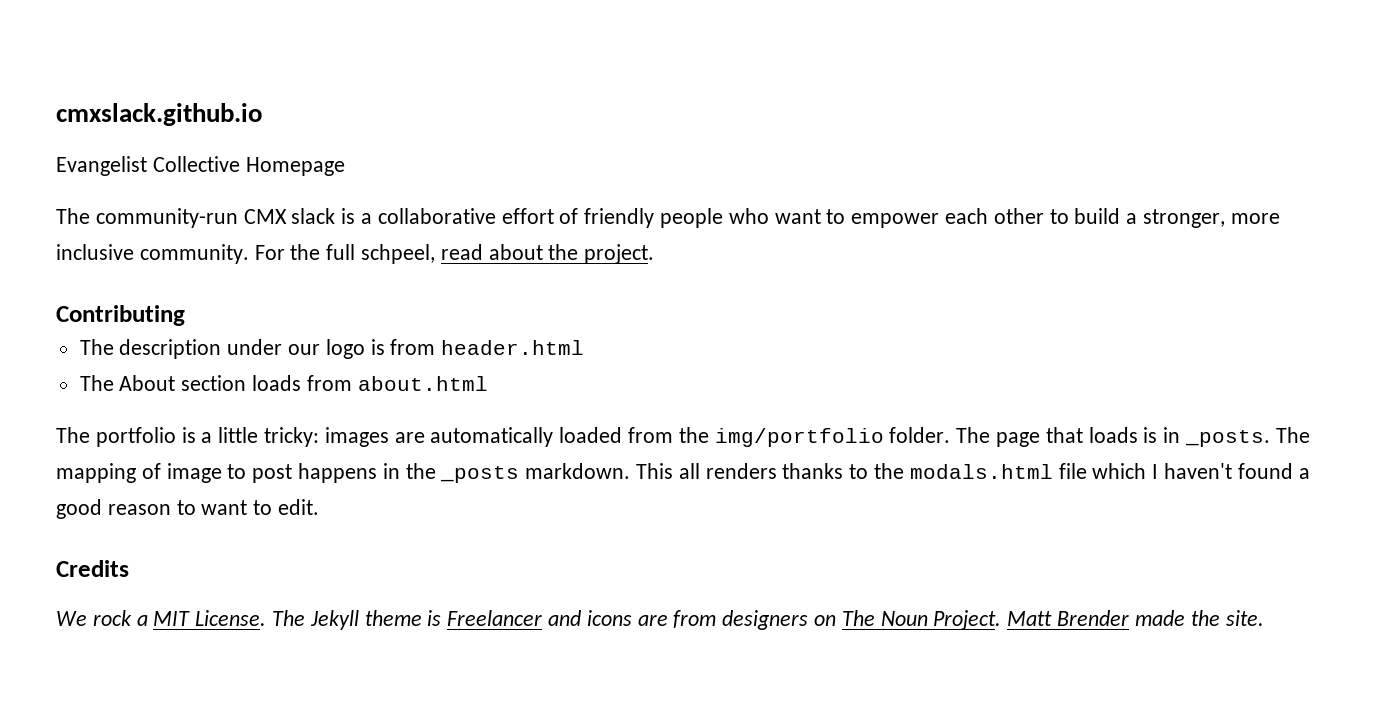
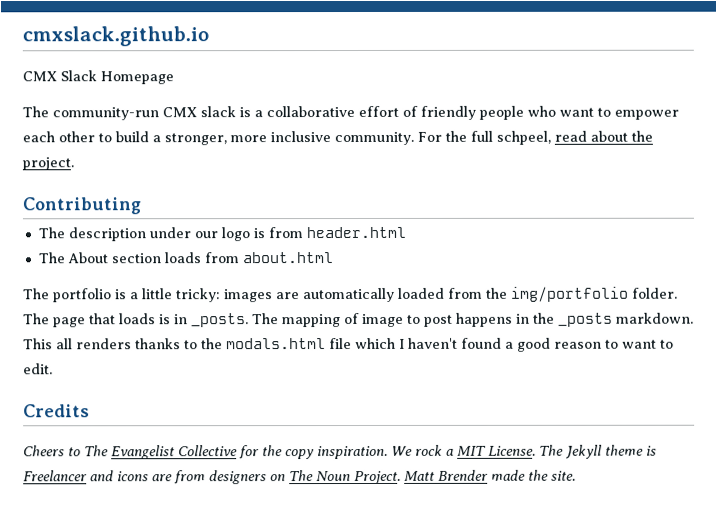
[56,156,240,176] Evangelist Collective -> [22,70,97,82] CMX Slack
(129, 568) none -> [23,445,388,460] Cheers to The Evangelist Collective for the copy inspiration.

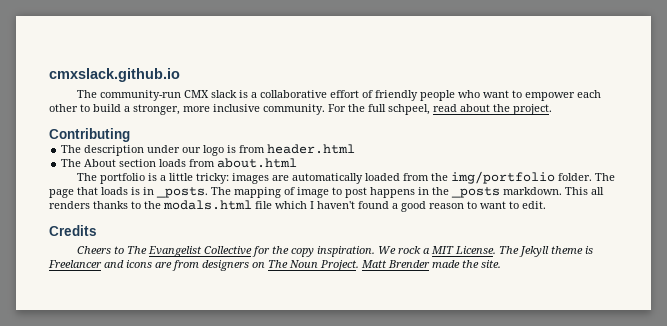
[22,70,174,85] // CMX Slack Homepage -> (180, 75) none

